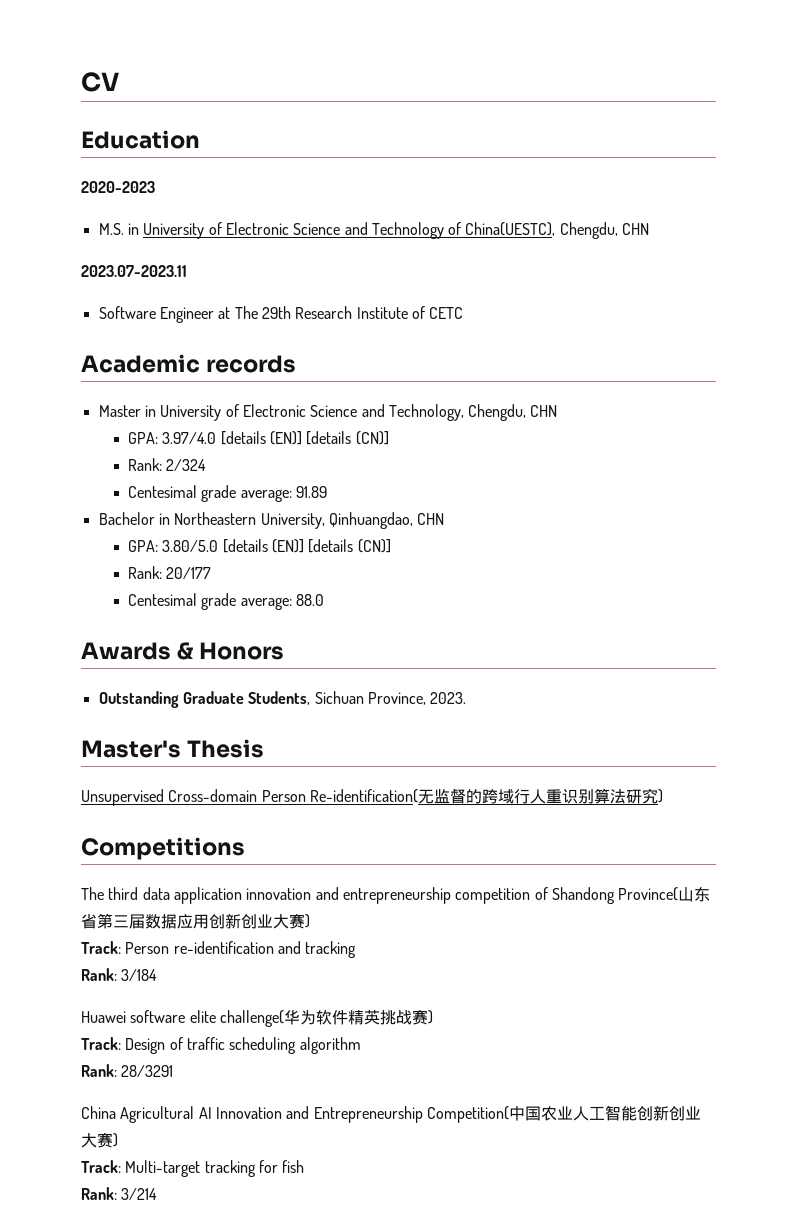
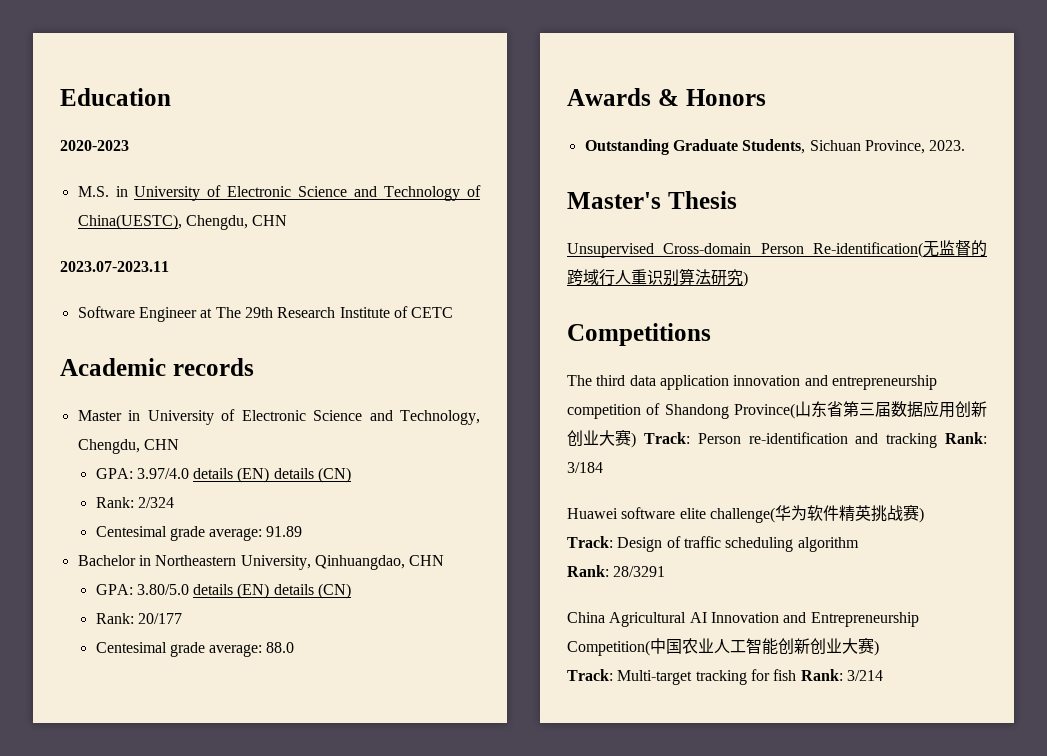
[81,72,120,92] CV // -> (60, 97) none
[220,431,389,445] [details (EN)] [details (CN)] -> [193,467,352,483] details (EN) details (CN)
[222,539,391,553] [details (EN)] [details (CN)] -> [193,583,352,599] details (EN) details (CN)
(310, 921) // -> (636, 440) none
(357, 949) // -> (938, 440) none
(305, 1166) // -> (797, 675) none

